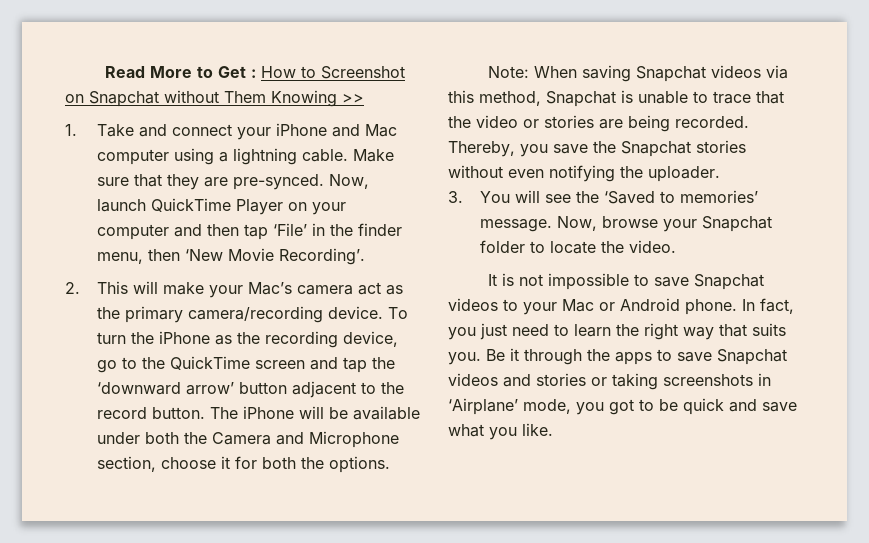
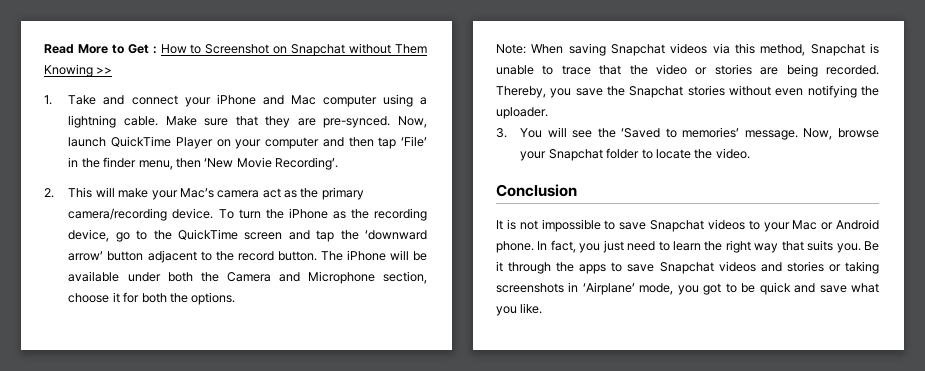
(676, 246) none -> [496,184,577,197] // Conclusion

